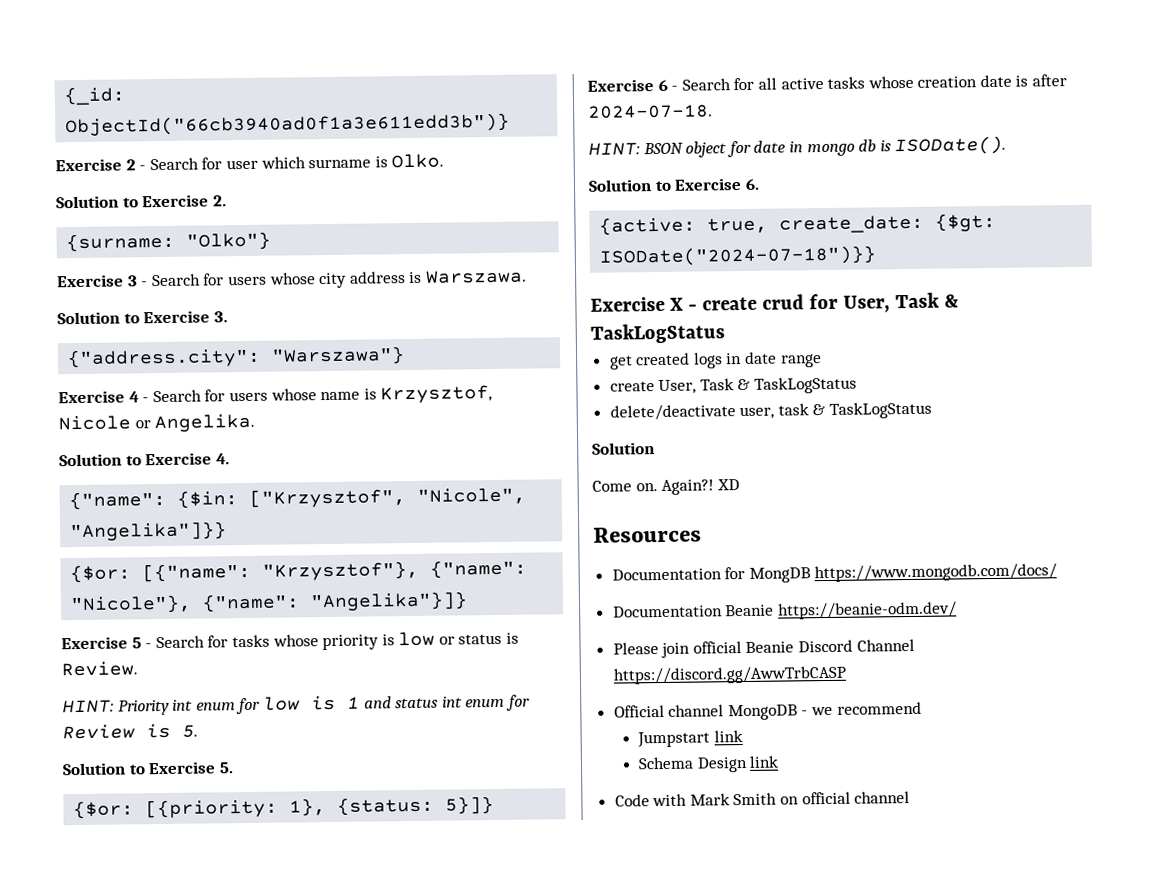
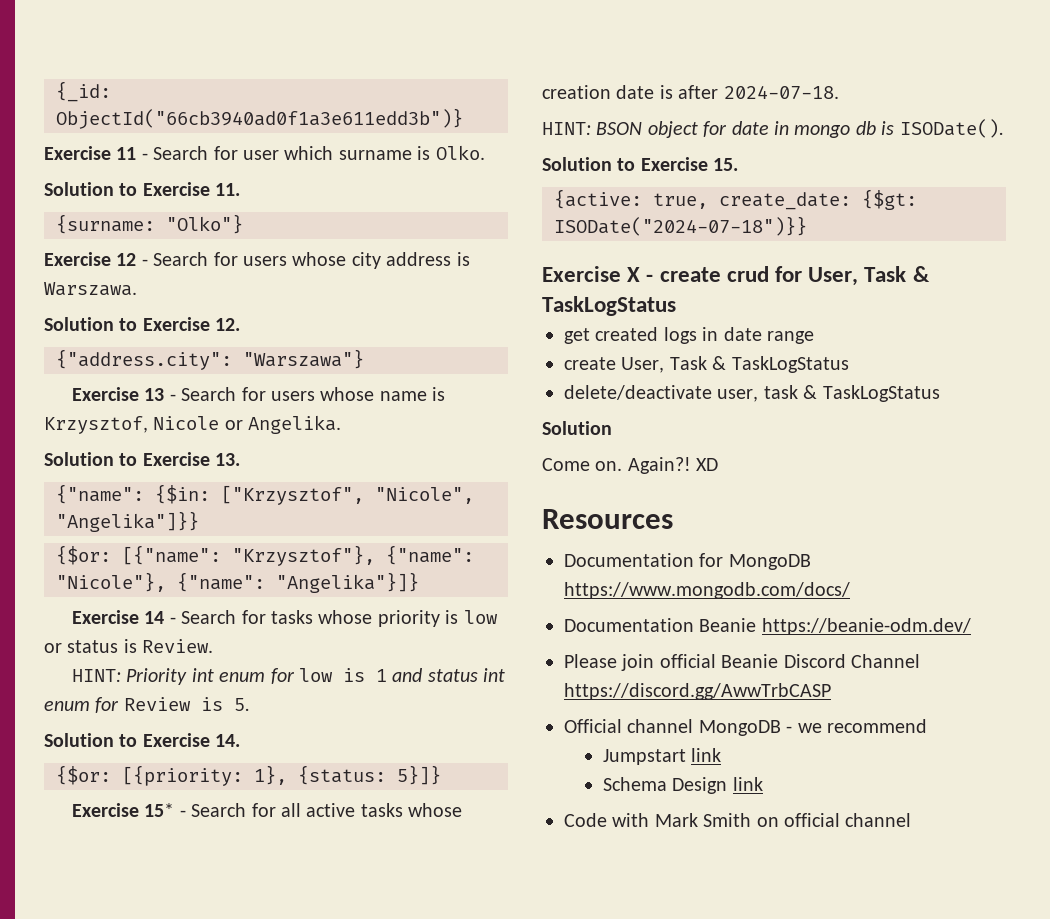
[125,159,136,171] 2 -> [116,147,137,160] 11
[212,195,227,207] 2. -> [215,183,241,196] 11.
[127,275,138,287] 3 -> [116,253,137,266] 12
[213,311,228,323] 3. -> [215,318,241,331] 12.
[128,391,139,403] 4 -> [144,388,165,401] 13
[215,453,230,465] 4. -> [215,453,241,466] 13.
[131,637,142,649] 5 -> [144,611,165,624] 14
[218,762,234,774] 5. -> [215,734,241,747] 14.
[657,79,668,91] 6 -> [144,803,175,817] 15*
[744,178,760,190] 6. -> [713,158,739,171] 15.
[748,567,811,583] MongDB -> [728,554,811,570] MongoDB

